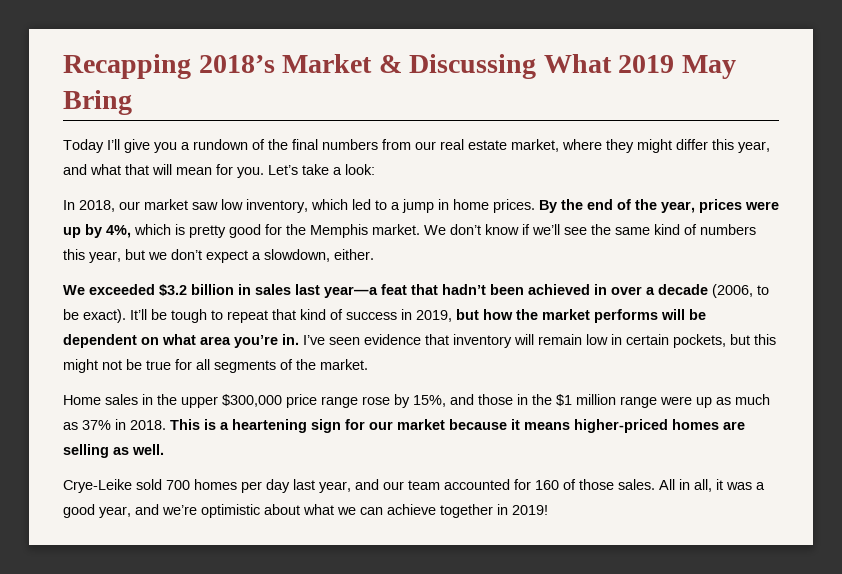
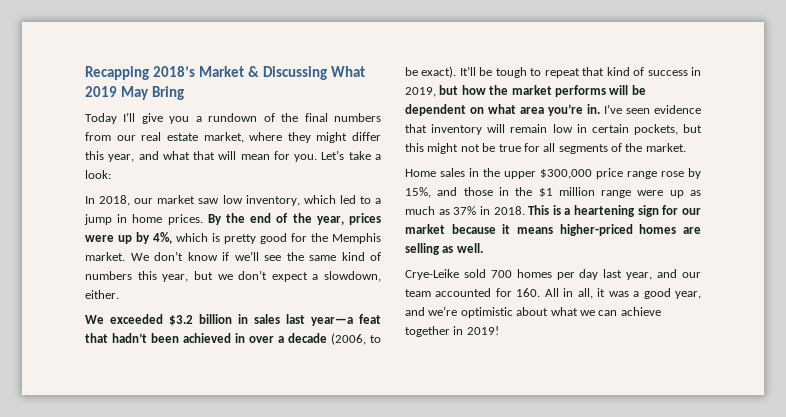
[535,479,655,490] 160 of those sales. -> [516,288,541,297] 160.

